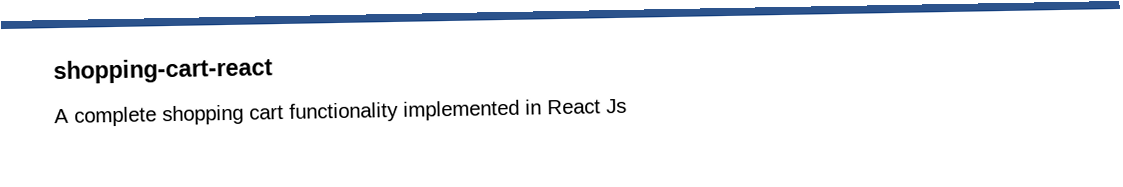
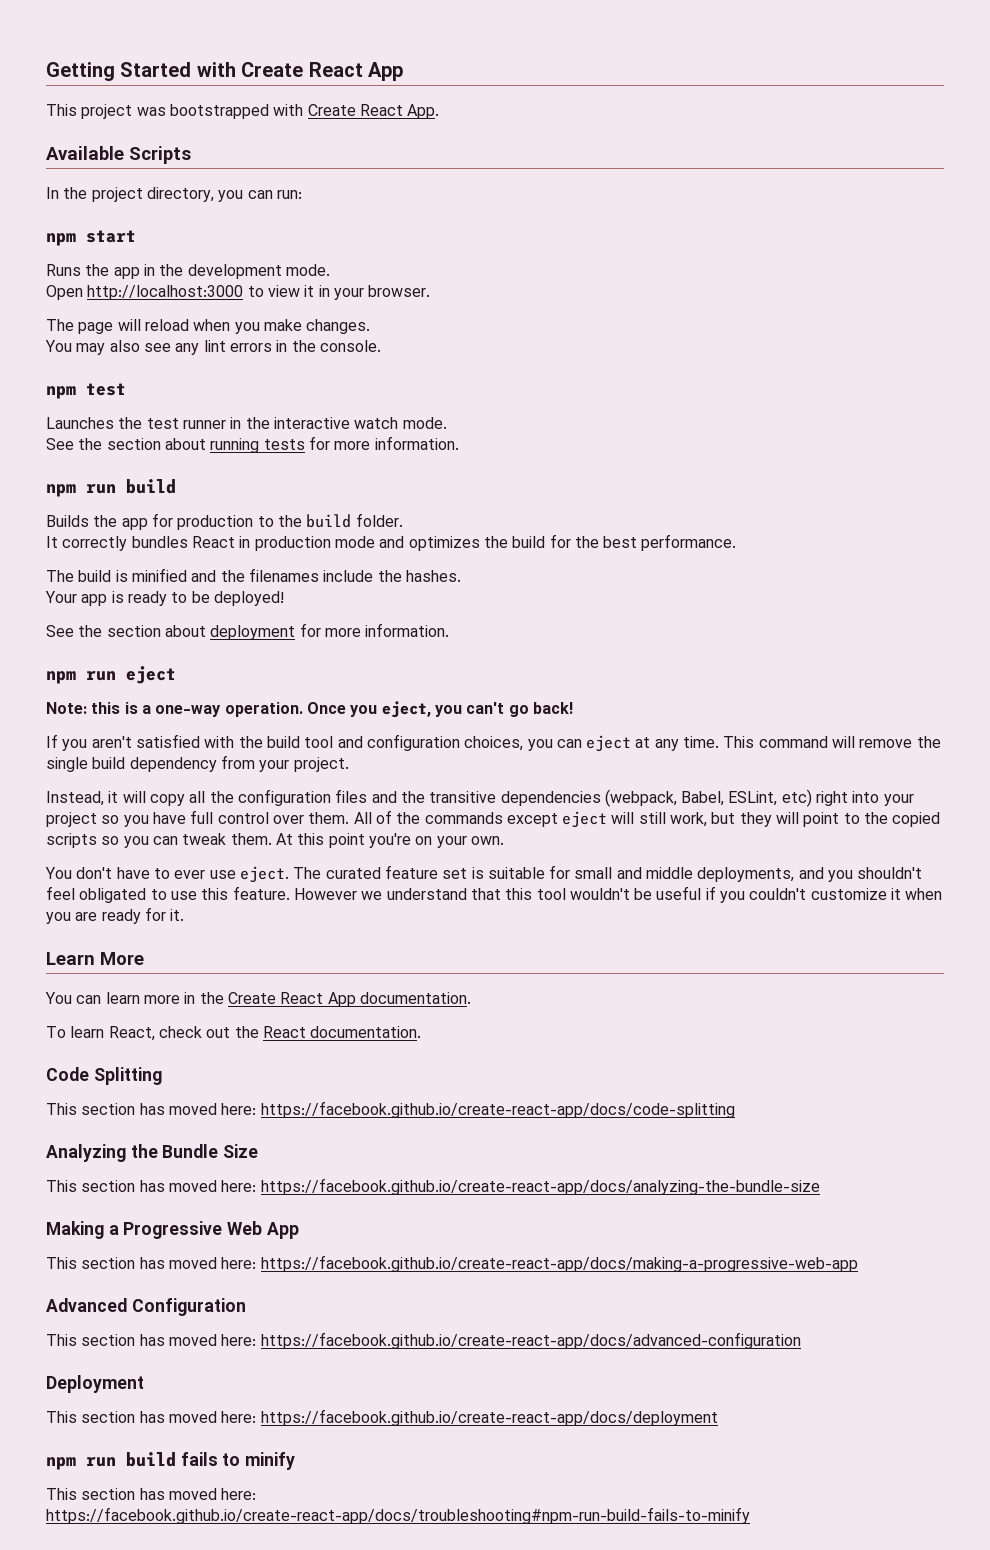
[53,57,273,85] [54,98,627,127] shopping-cart-react // A complete shopping cart functionality implemented in React Js -> [46,62,403,81] [46,104,440,119] [46,146,191,164] [46,187,302,202] [46,230,136,246] [46,264,330,279] [46,285,431,300] [46,319,371,334] [45,340,381,355] [46,383,126,399] [46,417,447,429] [46,436,459,453] [46,479,176,497] [46,513,403,530] [46,534,737,551] [46,568,461,582] [45,591,284,606] [46,623,450,640] [46,666,176,684] [46,701,573,718] [46,734,941,752] [46,755,349,772] [46,789,914,807] [46,810,941,828] [46,833,504,848] [45,865,923,883] [46,886,943,903] [46,907,185,924] [46,952,144,965] [45,992,471,1007] [46,1026,422,1041] [46,1067,162,1085] [46,1101,735,1118] [46,1144,259,1162] [46,1178,820,1195] [46,1221,299,1239] [46,1255,858,1272] [46,1298,246,1316] [46,1332,801,1349] [46,1375,144,1393] [46,1409,718,1426] [46,1452,296,1470] [46,1488,257,1500] [46,1507,750,1524] Getting Started with Create React App // This project was bootstrapped with Create React App. // Available Scripts // In the project directory, you can run: // npm start // Runs the app in the development mode. // Open http://localhost:3000 to view it in your browser. // The page will reload when you make changes. // You may also see any lint errors in the console. // npm test // Launches the test runner in the interactive watch mode. // See the section about running tests for more information. // npm run build // Builds the app for production to the build folder. // It correctly bundles React in production mode and optimizes the build for the best performance. // The build is minified and the filenames include the hashes. // Your app is ready to be deployed! // See the section about deployment for more information. // npm run eject // Note: this is a one-way operation. Once you eject, you can't go back! // If you aren't satisfied with the build tool and configuration choices, you can eject at any time. This command will remove the single build dependency from your project. // Instead, it will copy all the configuration files and the transitive dependencies (webpack, Babel, ESLint, etc) right into your project so you have full control over them. All of the commands except eject will still work, but they will point to the copied scripts so you can tweak them. At this point you're on your own. // You don't have to ever use eject. The curated feature set is suitable for small and middle deployments, and you shouldn't feel obligated to use this feature. However we understand that this tool wouldn't be useful if you couldn't customize it when you are ready for it. // Learn More // You can learn more in the Create React App documentation. // To learn React, check out the React documentation. // Code Splitting // This section has moved here: https://facebook.github.io/create-react-app/docs/code-splitting // Analyzing the Bundle Size // This section has moved here: https://facebook.github.io/create-react-app/docs/analyzing-the-bundle-size // Making a Progressive Web App // This section has moved here: https://facebook.github.io/create-react-app/docs/making-a-progressive-web-app // Advanced Configuration // This section has moved here: https://facebook.github.io/create-react-app/docs/advanced-configuration // Deployment // This section has moved here: https://facebook.github.io/create-react-app/docs/deployment // npm run build fails to minify // This section has moved here: https://facebook.github.io/create-react-app/docs/troubleshooting#npm-run-build-fails-to-minify

